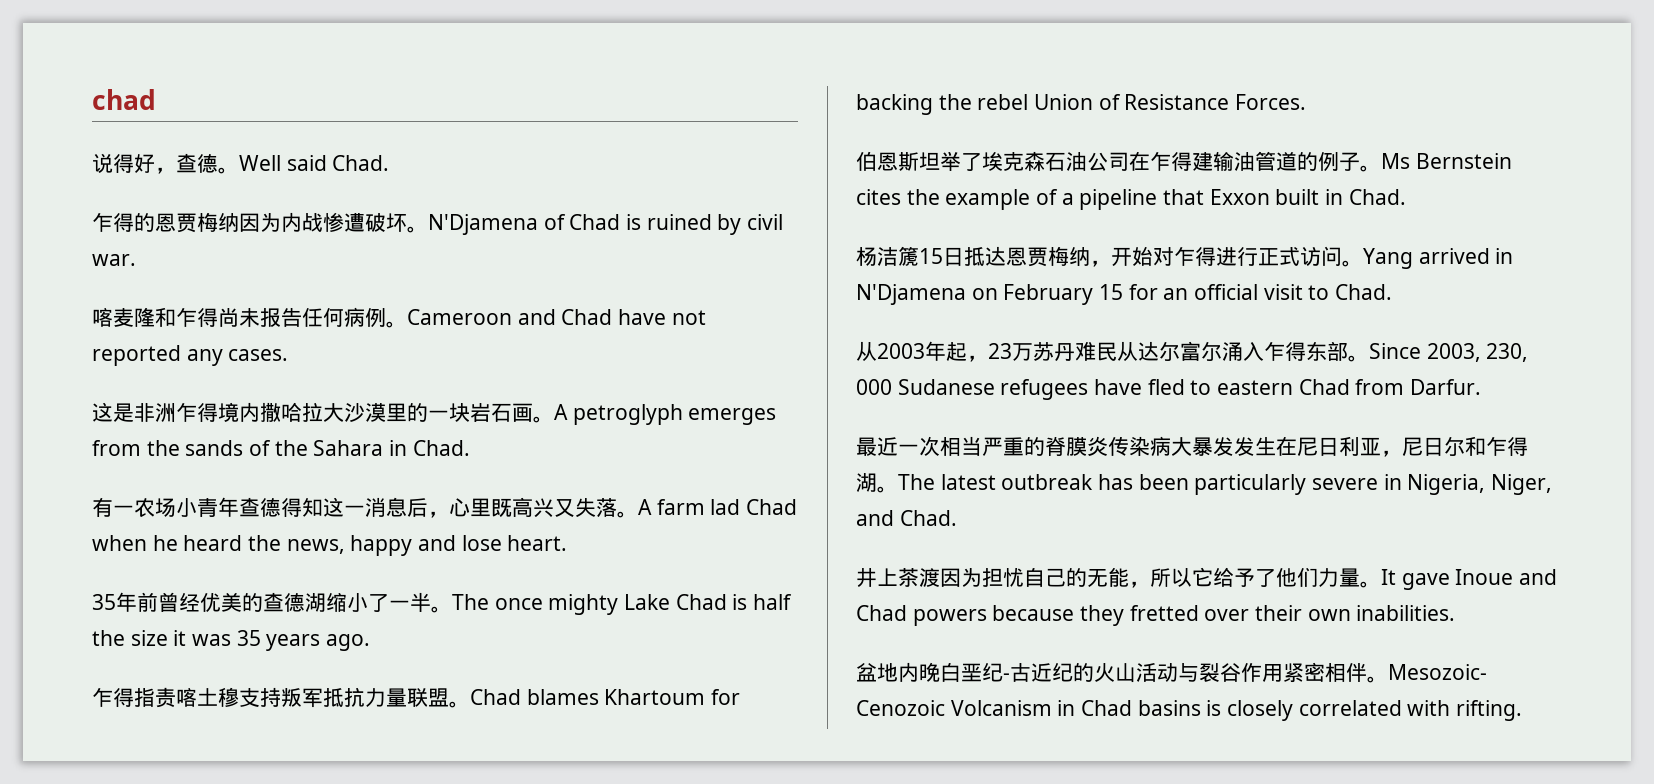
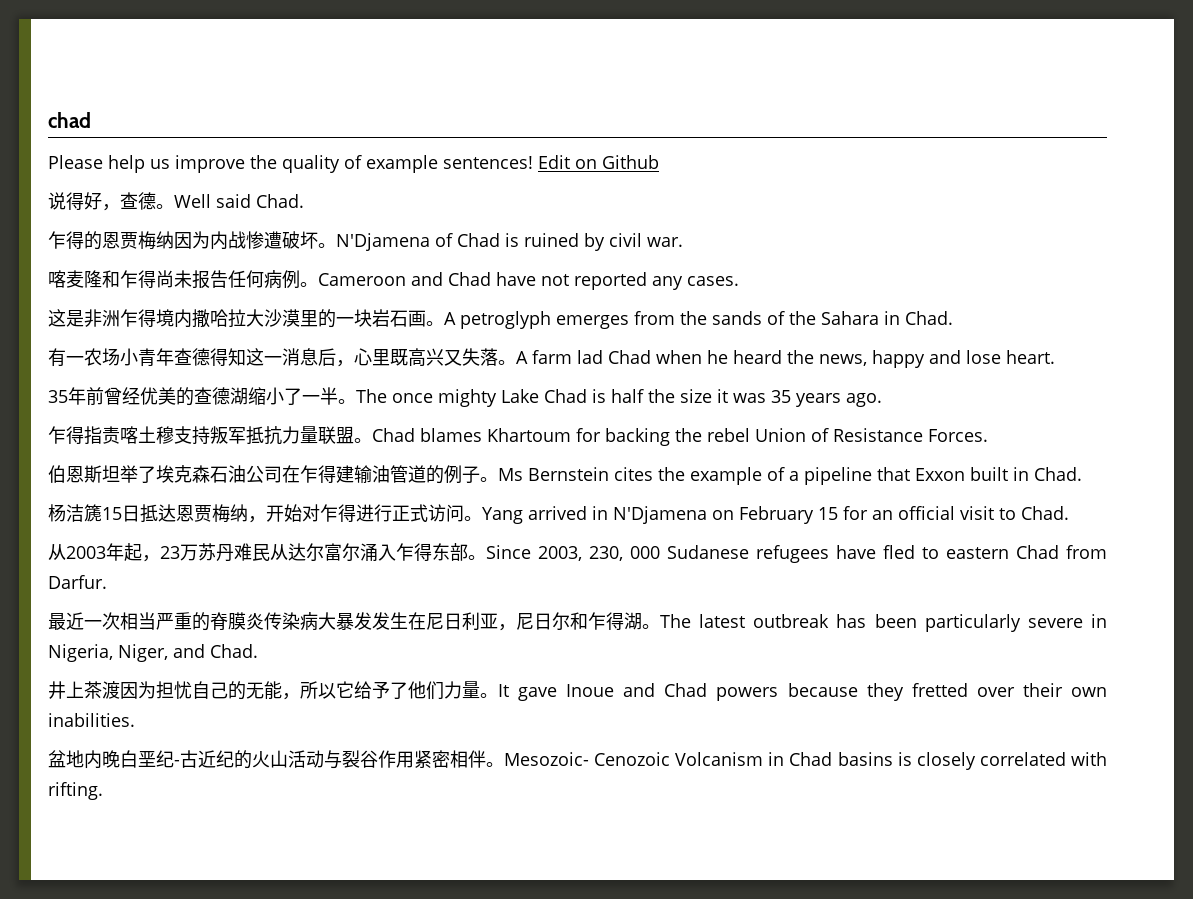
(156, 99) none -> [48,155,659,173] // Please help us improve the quality of example sentences! Edit on Github

